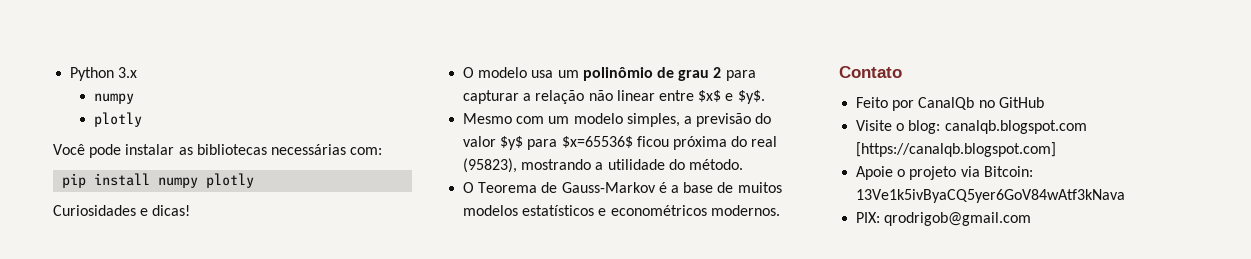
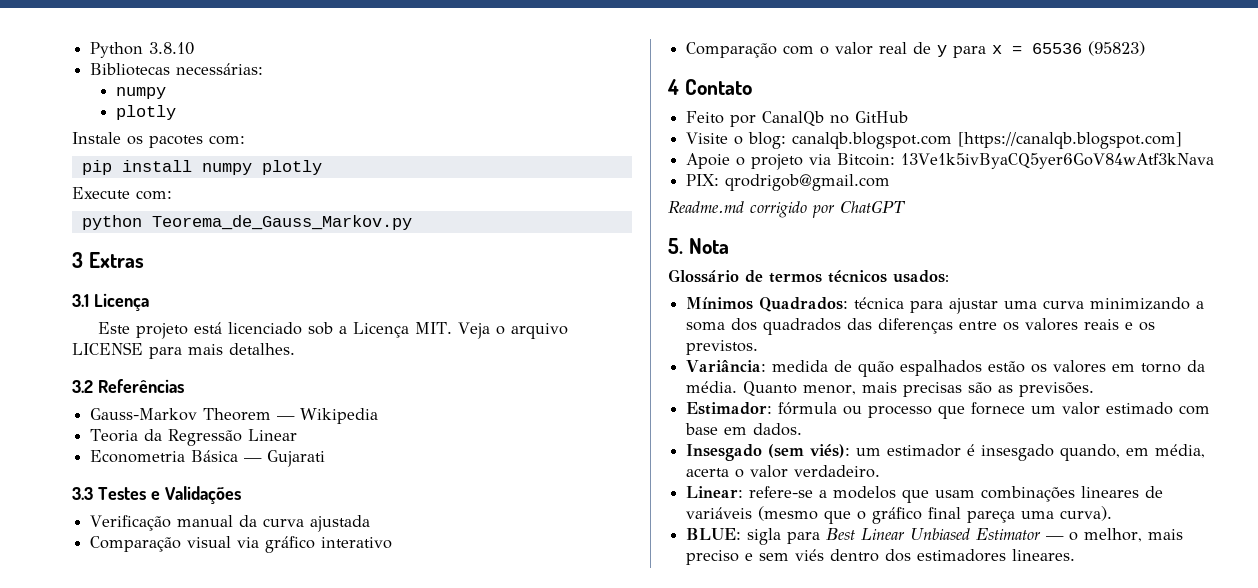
[118,67,138,78] 3.x -> [149,42,195,55] [90,63,264,76] 3.8.10 // Bibliotecas necessárias:
[53,144,346,158] Você pode instalar as bibliotecas necessárias -> [72,132,203,148] Instale os pacotes
[53,205,191,216] [463,67,756,81] [463,90,765,104] [463,113,772,127] [463,136,778,150] [463,158,743,173] [463,182,782,193] [463,205,780,216] Curiosidades e dicas! // O modelo usa um polinômio de grau 2 para capturar a relação não linear entre $x$ e $y$. // Mesmo com um modelo simples, a previsão do valor $y$ para $x=65536$ ficou próxima do real (95823), mostrando a utilidade do método. // O Teorema de Gauss-Markov é a base de muitos modelos estatísticos e econométricos modernos. // -> [72,187,172,200] [81,215,412,230] [72,252,144,268] [72,293,149,311] [98,322,569,339] [72,342,295,359] [72,379,184,393] [90,408,379,424] [90,429,298,446] [90,450,326,467] [72,486,241,504] [90,515,371,532] [90,536,393,553] [686,41,1146,58] [667,79,679,95] Execute com: // python Teorema_de_Gauss_Markov.py // 3 Extras // 3.1 Licença // Este projeto está licenciado sob a Licença MIT. Veja o arquivo LICENSE para mais detalhes. // 3.2 Referências // Gauss-Markov Theorem — Wikipedia // Teoria da Regressão Linear // Econometria Básica — Gujarati // 3.3 Testes e Validações // Verificação manual da curva ajustada // Comparação visual via gráfico interativo // Comparação com o valor real de y para x = 65536 (95823) // 4
(1032, 219) none -> [668,200,906,218] [668,238,729,254] [668,269,949,283] [686,297,1205,314] [686,318,1156,335] [686,340,759,355] [686,360,1206,377] [686,381,1095,397] [686,402,1211,419] [685,423,803,436] [686,444,1206,461] [686,465,881,478] [686,486,1164,503] [686,506,1113,524] [686,528,1184,545] [686,549,1076,565] // Readme.md corrigido por ChatGPT // 5. Nota // Glossário de termos técnicos usados: // Mínimos Quadrados: técnica para ajustar uma curva minimizando a soma dos quadrados das diferenças entre os valores reais e os previstos. // Variância: medida de quão espalhados estão os valores em torno da média. Quanto menor, mais precisas são as previsões. // Estimador: fórmula ou processo que fornece um valor estimado com base em dados. // Insesgado (sem viés): um estimador é insesgado quando, em média, acerta o valor verdadeiro. // Linear: refere-se a modelos que usam combinações lineares de variáveis (mesmo que o gráfico final pareça uma curva). // BLUE: sigla para Best Linear Unbiased Estimator — o melhor, mais preciso e sem viés dentro dos estimadores lineares.

